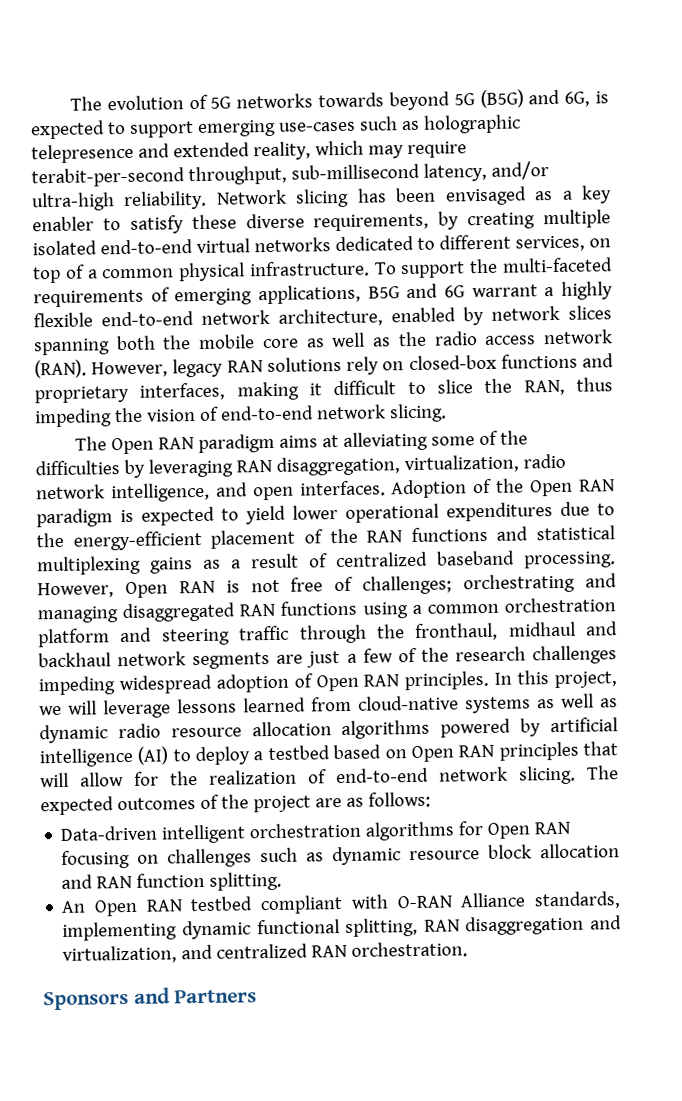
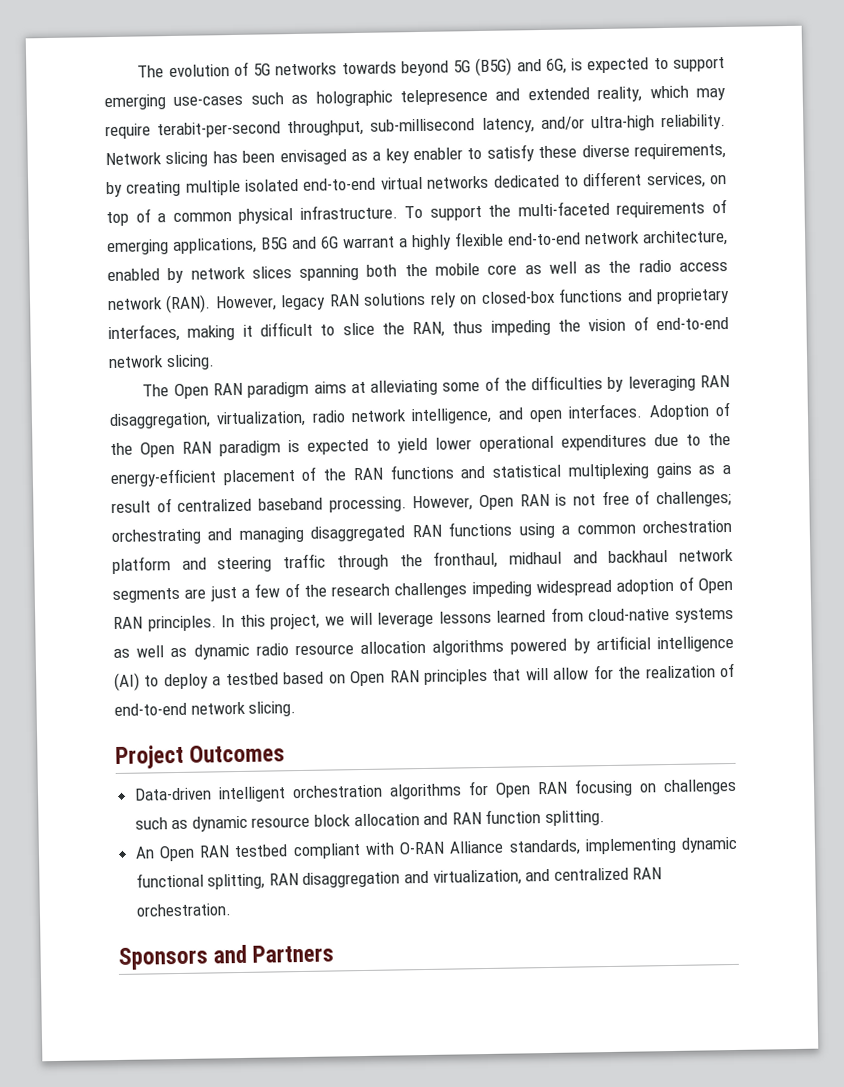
[587,765,619,780] [40,791,431,816] The expected outcomes of the project are as follows: -> [115,744,286,770] // Project Outcomes

